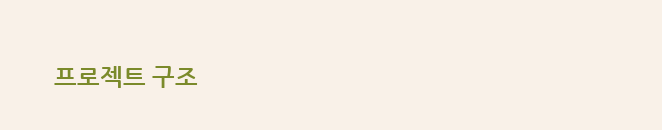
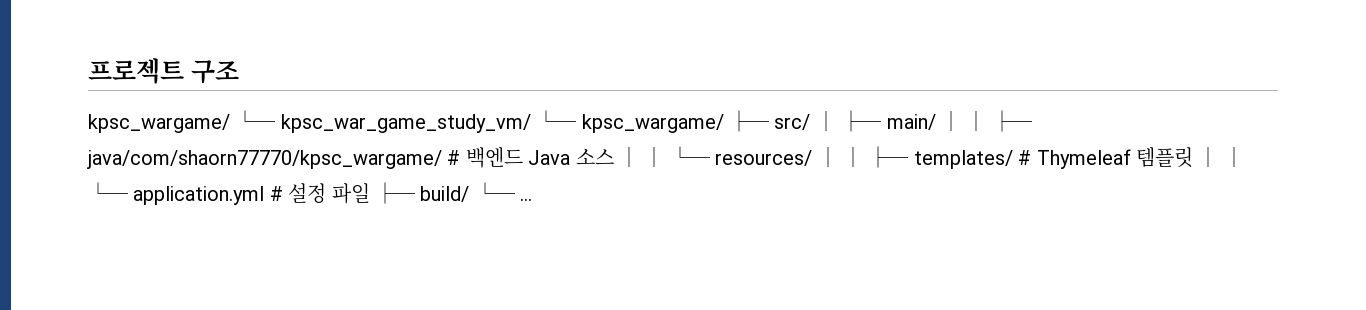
(199, 77) none -> [88,110,1032,133] [87,146,1244,169] [88,182,533,205] // kpsc_wargame/ └─ kpsc_war_game_study_vm/ └─ kpsc_wargame/ ├─ src/ │ ├─ main/ │ │ ├─ java/com/shaorn77770/kpsc_wargame/ # 백엔드 Java 소스 │ │ └─ resources/ │ │ ├─ templates/ # Thymeleaf 템플릿 │ │ └─ application.yml # 설정 파일 ├─ build/ └─ ...

